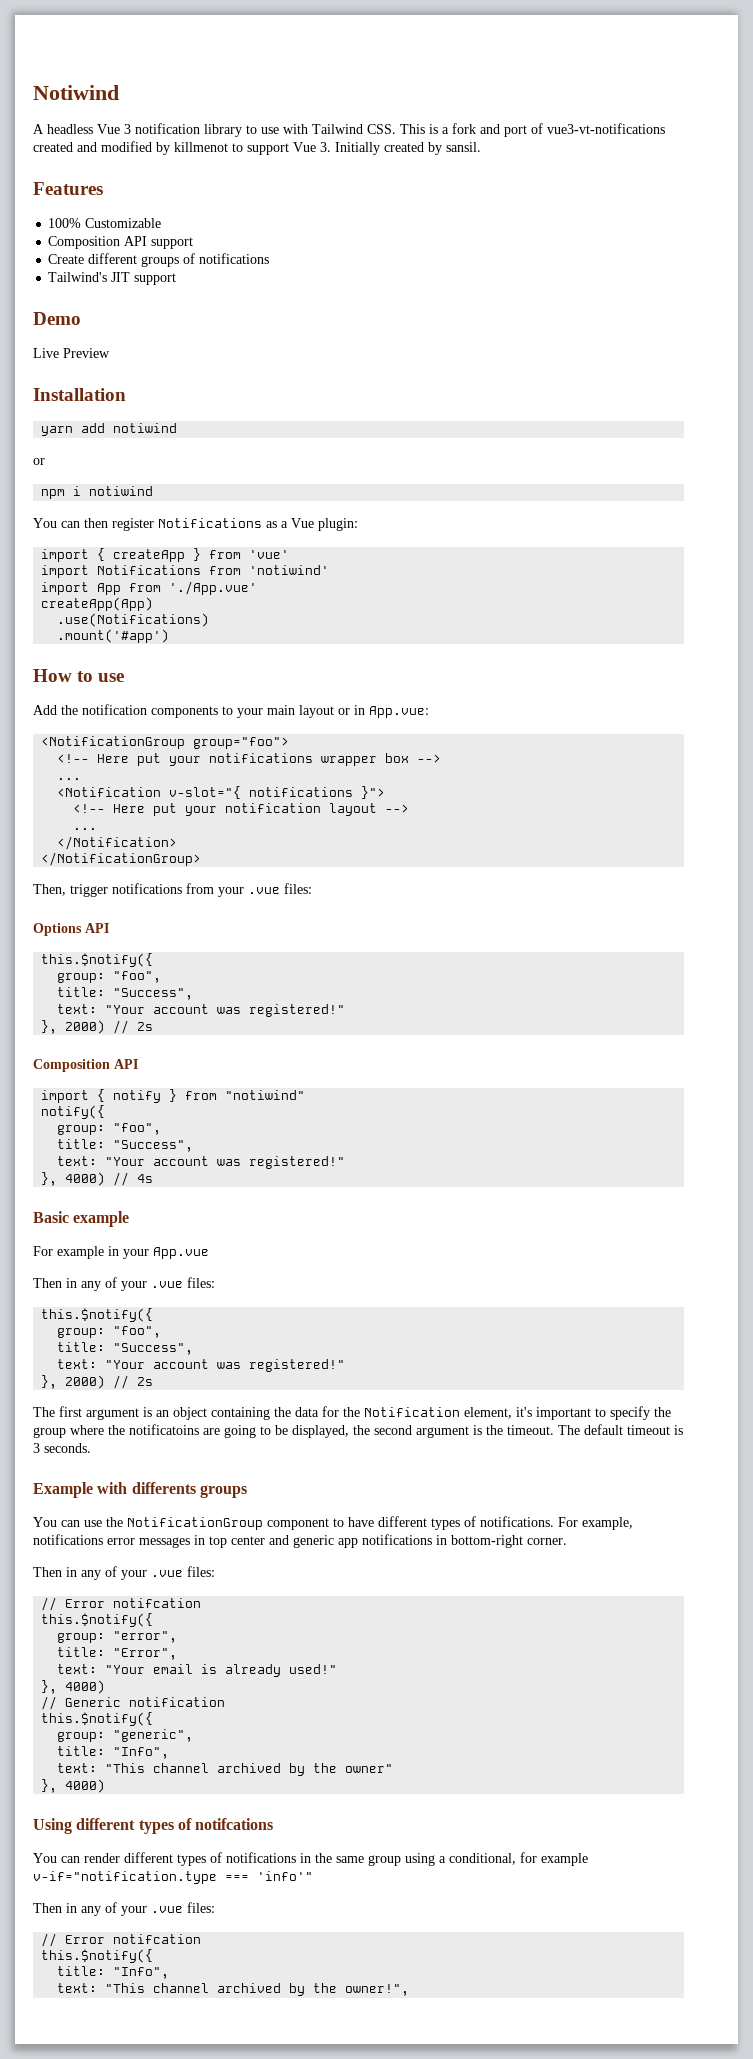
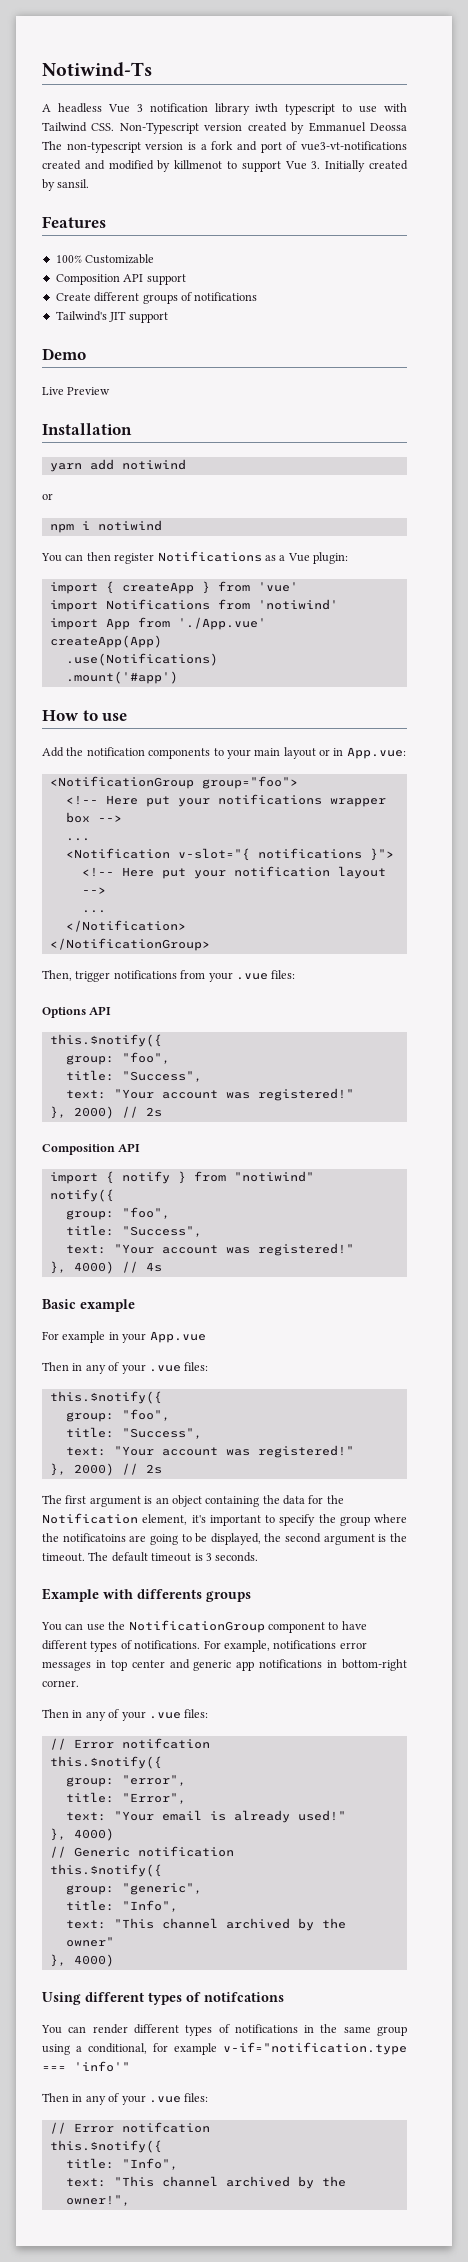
[33,85,119,100] Notiwind -> [42,62,152,77] Notiwind-Ts
(242, 130) none -> [255,103,336,115] iwth typescript
[400,124,425,134] This -> [119,122,407,134] [42,141,184,153] Non-Typescript version created by Emmanuel Deossa The non-typescript version

